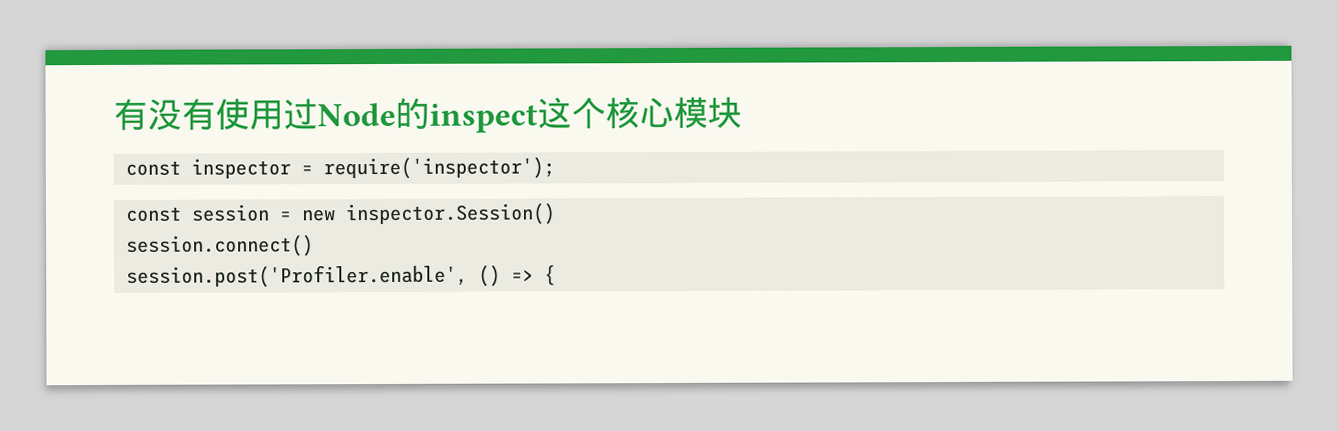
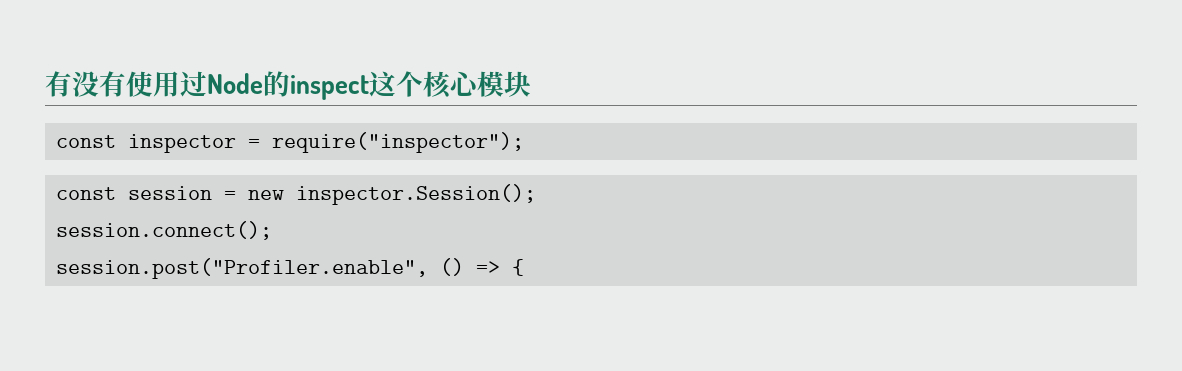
[322,156,555,180] require('inspector'); -> [272,132,525,153] require("inspector");
[344,202,556,226] [125,234,314,257] [125,264,468,288] inspector.Session() // session.connect() // session.post('Profiler.enable', -> [296,184,537,205] [56,221,273,240] [56,258,429,279] inspector.Session(); // session.connect(); // session.post("Profiler.enable",

